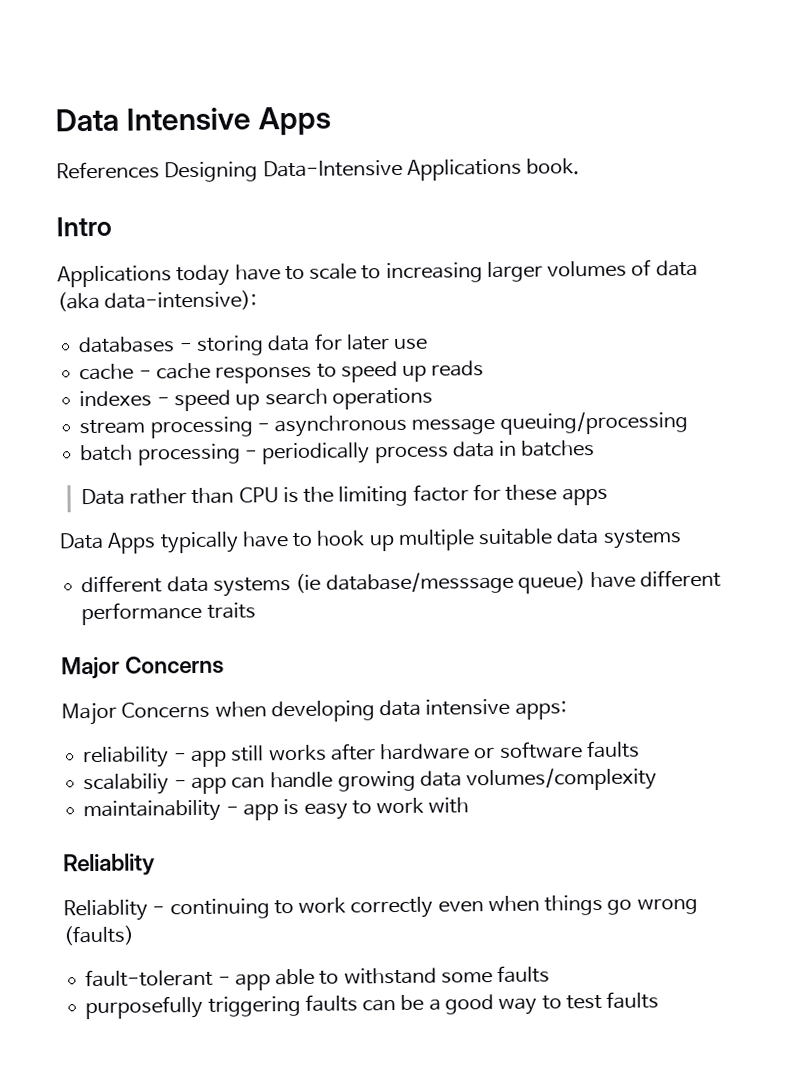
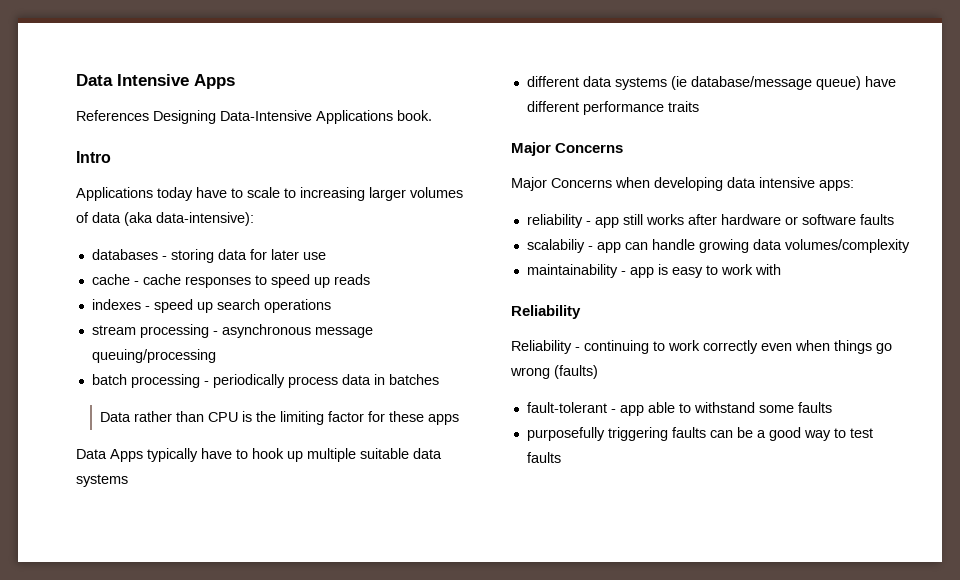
[325,571,514,595] database/messsage -> [690,76,812,90] database/message
[63,853,155,877] [63,899,148,922] Reliablity // Reliablity -> [511,305,581,319] [511,340,572,354] Reliability // Reliability

